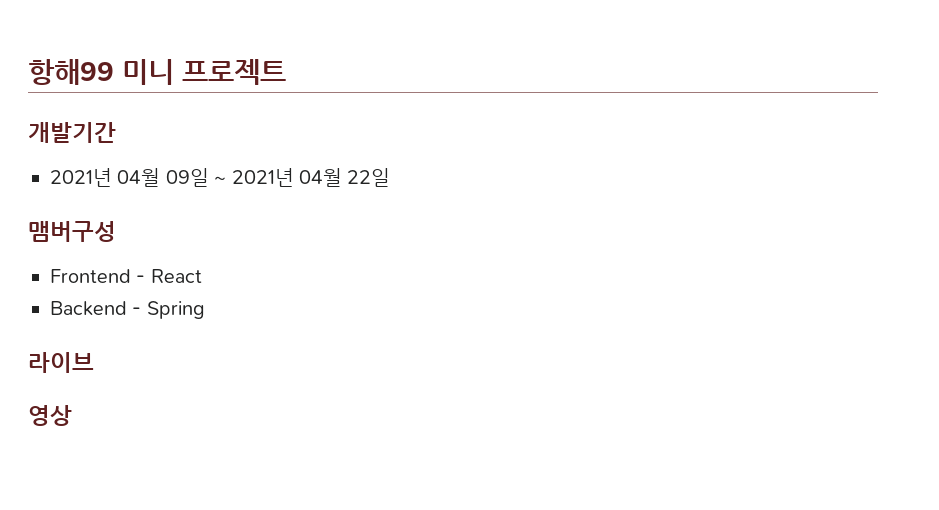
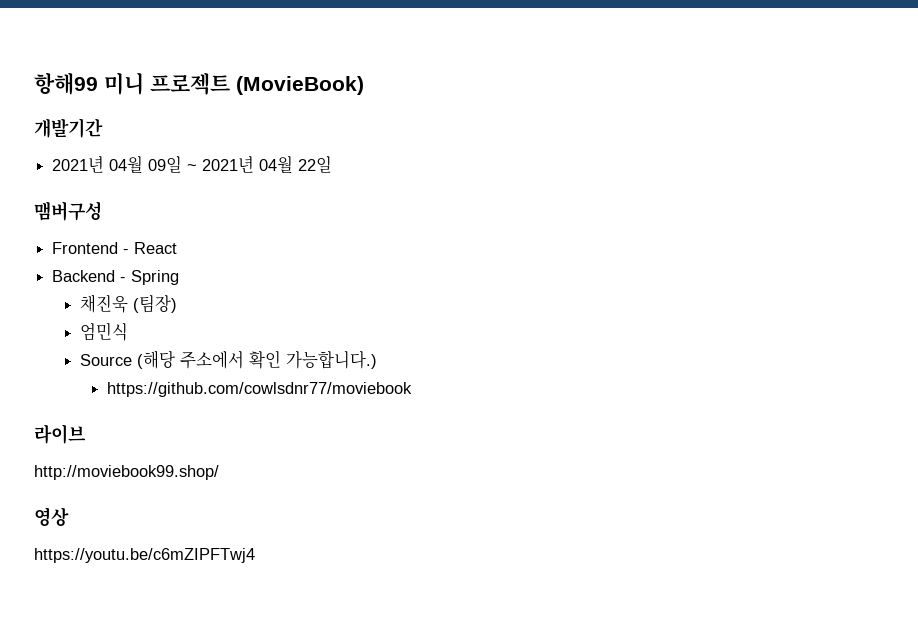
(286, 72) none -> [236,76,364,95] (MovieBook)
(205, 310) none -> [79,294,177,313] [79,322,128,341] [79,350,377,369] [107,382,413,397] // 채진욱 (팀장) // 엄민식 // Source (해당 주소에서 확인 가능합니다.) // https://github.com/cowlsdnr77/moviebook
(94, 362) none -> [34,465,219,480] // http://moviebook99.shop/
(72, 415) none -> [34,548,255,563] // https://youtu.be/c6mZIPFTwj4

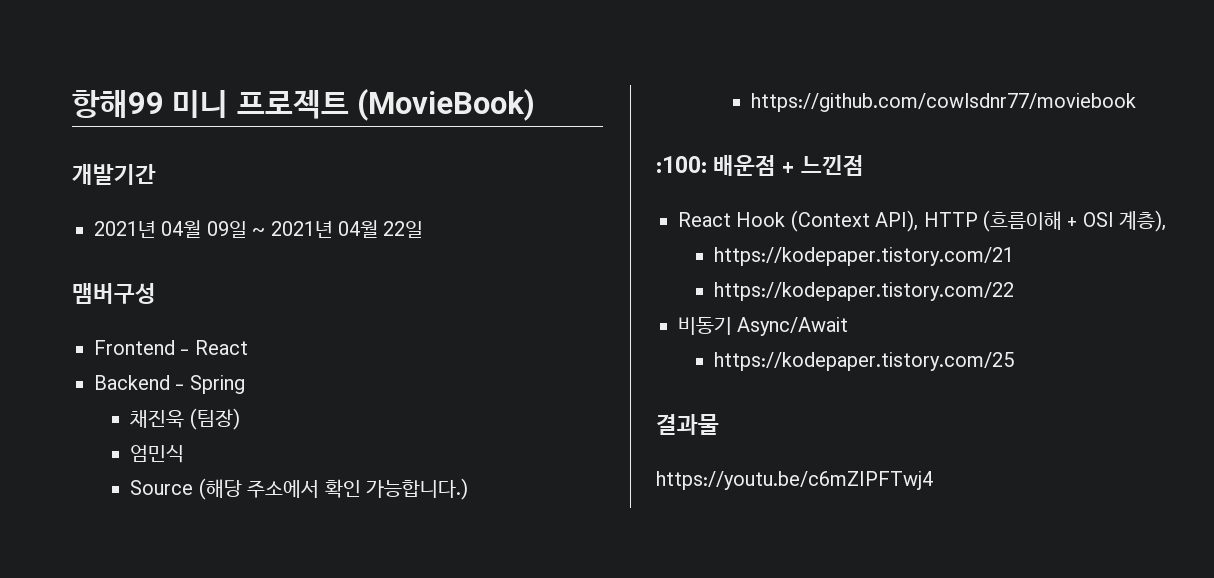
[34,424,86,444] [34,465,219,480] [34,507,69,526] 라이브 // http://moviebook99.shop/ // 영상 -> [656,155,864,176] [678,210,1167,232] [714,247,1015,266] [714,282,1015,301] [678,317,849,336] [714,352,1015,371] [656,414,719,435] :100: 배운점 + 느낀점 // React Hook (Context API), HTTP (흐름이해 + OSI 계층), // https://kodepaper.tistory.com/21 // https://kodepaper.tistory.com/22 // 비동기 Async/Await // https://kodepaper.tistory.com/25 // 결과물

